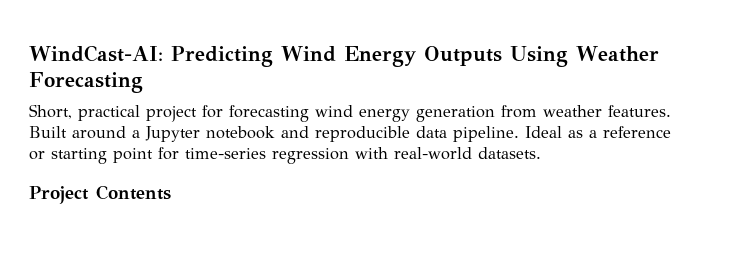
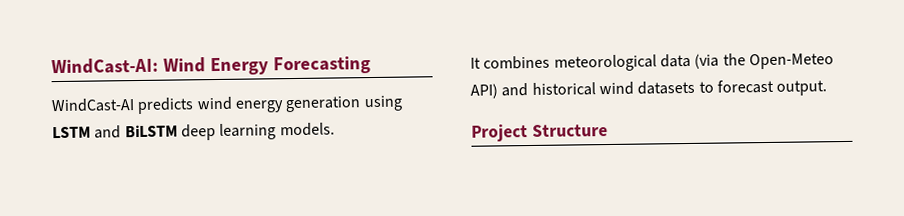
[171,46,273,67] Predicting -> (159, 66) none
[424,46,659,67] [29,72,143,93] [29,104,671,122] [29,126,671,142] [29,147,541,164] Outputs Using Weather Forecasting // Short, practical project for forecasting wind energy generation from weather features. Built around a Jupyter notebook and reproducible data pipeline. Ideal as a reference or starting point for time-series regression with real-world datasets. -> [272,56,371,75] [51,95,403,115] [52,122,335,141] [470,53,834,72] [470,79,828,99] Forecasting // WindCast-AI predicts wind energy generation using LSTM and BiLSTM deep learning models. // It combines meteorological data (via the Open-Meteo API) and historical wind datasets to forecast output.
[96,185,171,200] Contents -> [531,124,608,137] Structure

